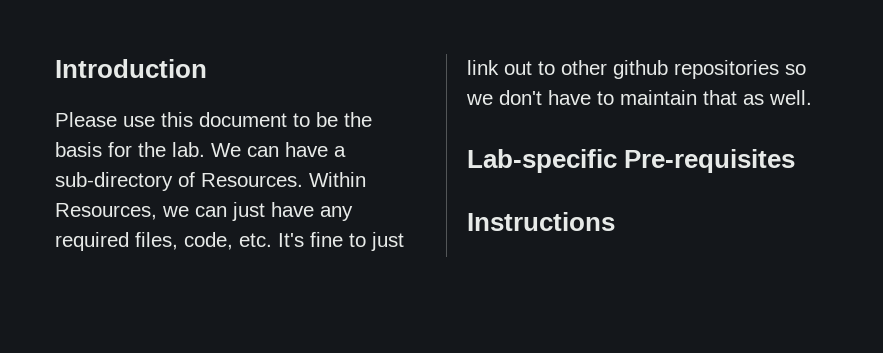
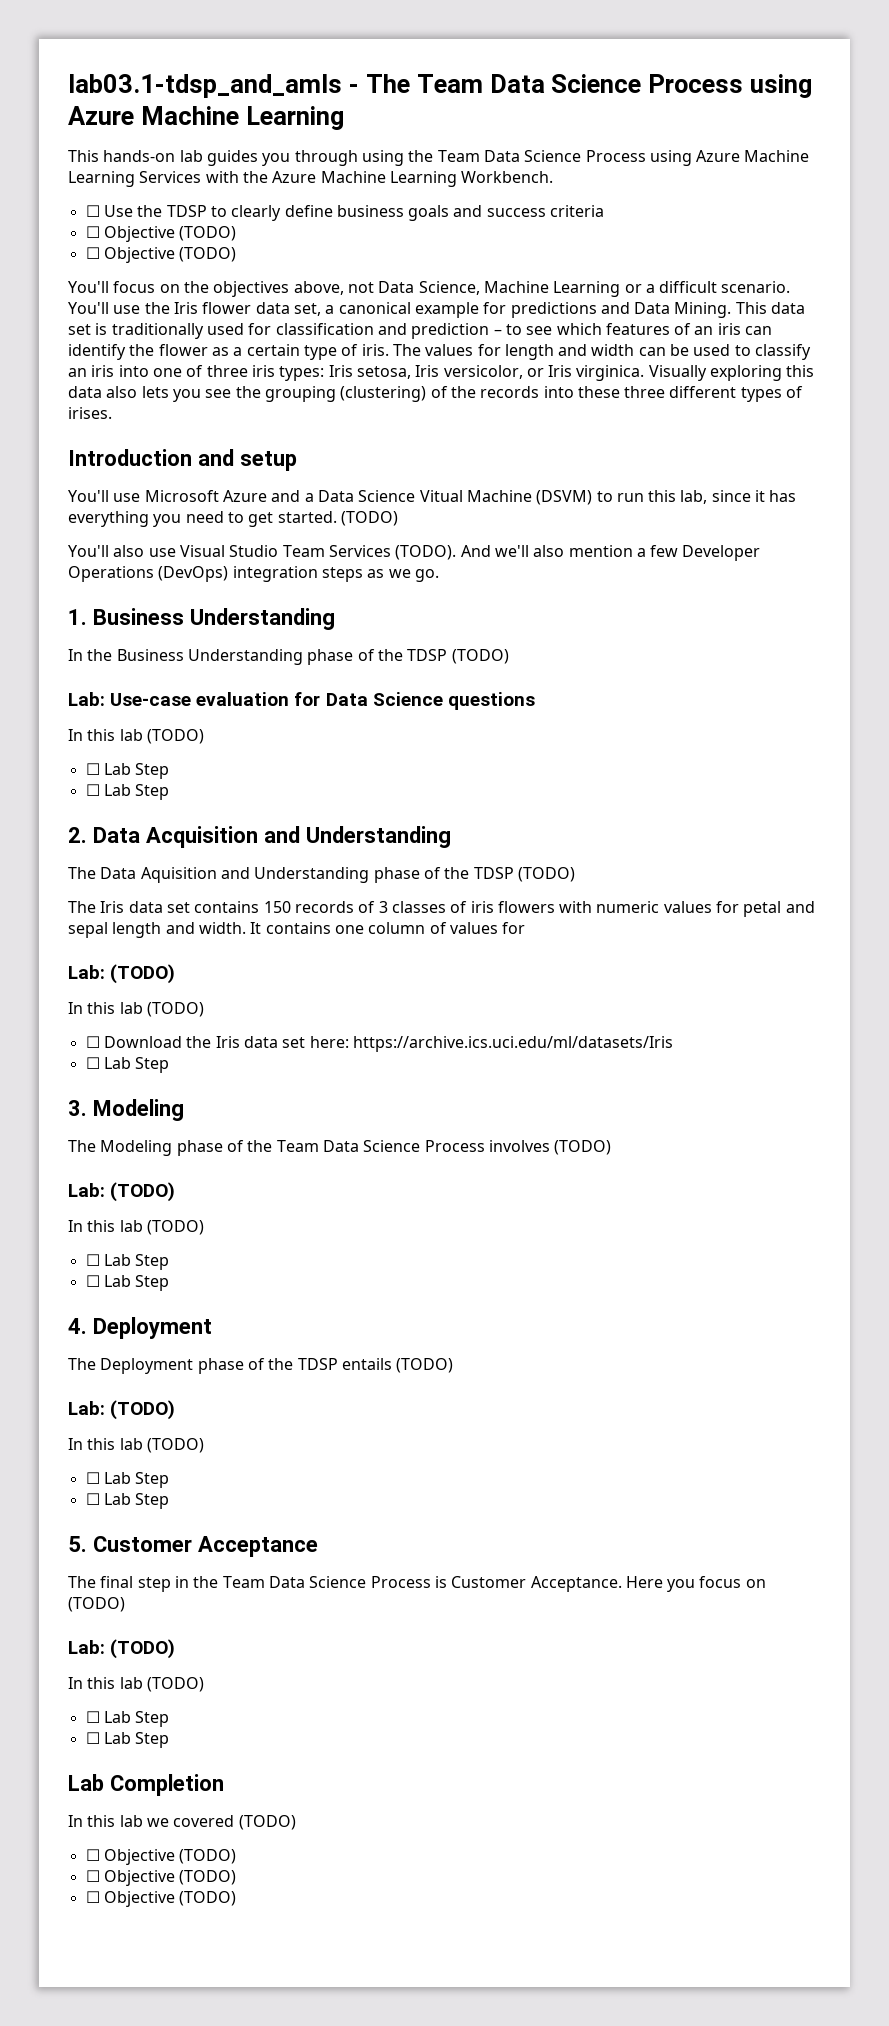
[55,59,207,78] [55,112,372,127] [55,142,346,157] [55,172,366,191] [55,202,353,221] [55,232,404,251] [467,60,806,79] [466,90,812,105] [467,149,796,173] [467,212,615,231] Introduction // Please use this document to be the basis for the lab. We can have a sub-directory of Resources. Within Resources, we can just have any required files, code, etc. It's fine to just link out to other github repositories so we don't have to maintain that as well. // Lab-specific Pre-requisites // Instructions -> [68,74,813,98] [68,106,344,130] [68,150,810,166] [68,171,554,187] [85,205,605,221] [85,226,237,242] [85,247,237,263] [68,281,791,297] [68,302,806,318] [68,323,773,339] [68,344,812,360] [68,365,815,381] [68,386,804,402] [68,407,112,419] [68,449,297,471] [68,490,797,505] [68,511,398,527] [68,545,761,561] [68,566,439,582] [68,608,335,630] [68,649,509,665] [68,692,535,710] [68,729,204,744] [85,763,170,779] [85,784,170,800] [68,826,451,848] [68,867,575,883] [68,901,815,917] [68,922,526,938] [68,964,176,984] [68,1002,204,1017] [85,1036,673,1052] [85,1057,170,1073] [68,1099,184,1121] [68,1140,612,1156] [68,1182,176,1202] [68,1220,204,1235] [85,1254,170,1270] [85,1275,170,1291] [68,1317,212,1339] [68,1358,454,1374] [68,1400,176,1420] [68,1438,204,1453] [85,1472,170,1488] [85,1493,170,1509] [68,1536,318,1557] [68,1576,766,1592] [68,1597,125,1612] [68,1639,176,1659] [68,1677,204,1692] [85,1711,170,1727] [85,1732,170,1748] [68,1774,224,1796] [68,1815,296,1830] [85,1849,237,1865] [85,1870,237,1886] [85,1891,237,1907] lab03.1-tdsp_and_amls - The Team Data Science Process using Azure Machine Learning // This hands-on lab guides you through using the Team Data Science Process using Azure Machine Learning Services with the Azure Machine Learning Workbench. // ☐ Use the TDSP to clearly define business goals and success criteria // ☐ Objective (TODO) // ☐ Objective (TODO) // You'll focus on the objectives above, not Data Science, Machine Learning or a difficult scenario. You'll use the Iris flower data set, a canonical example for predictions and Data Mining. This data set is traditionally used for classification and prediction – to see which features of an iris can identify the flower as a certain type of iris. The values for length and width can be used to classify an iris into one of three iris types: Iris setosa, Iris versicolor, or Iris virginica. Visually exploring this data also lets you see the grouping (clustering) of the records into these three different types of irises. // Introduction and setup // You'll use Microsoft Azure and a Data Science Vitual Machine (DSVM) to run this lab, since it has everything you need to get started. (TODO) // You'll also use Visual Studio Team Services (TODO). And we'll also mention a few Developer Operations (DevOps) integration steps as we go. // 1. Business Understanding // In the Business Understanding phase of the TDSP (TODO) // Lab: Use-case evaluation for Data Science questions // In this lab (TODO) // ☐ Lab Step // ☐ Lab Step // 2. Data Acquisition and Understanding // The Data Aquisition and Understanding phase of the TDSP (TODO) // The Iris data set contains 150 records of 3 classes of iris flowers with numeric values for petal and sepal length and width. It contains one column of values for // Lab: (TODO) // In this lab (TODO) // ☐ Download the Iris data set here: https://archive.ics.uci.edu/ml/datasets/Iris // ☐ Lab Step // 3. Modeling // The Modeling phase of the Team Data Science Process involves (TODO) // Lab: (TODO) // In this lab (TODO) // ☐ Lab Step // ☐ Lab Step // 4. Deployment // The Deployment phase of the TDSP entails (TODO) // Lab: (TODO) // In this lab (TODO) // ☐ Lab Step // ☐ Lab Step // 5. Customer Acceptance // The final step in the Team Data Science Process is Customer Acceptance. Here you focus on (TODO) // Lab: (TODO) // In this lab (TODO) // ☐ Lab Step // ☐ Lab Step // Lab Completion // In this lab we covered (TODO) // ☐ Objective (TODO) // ☐ Objective (TODO) // ☐ Objective (TODO)

